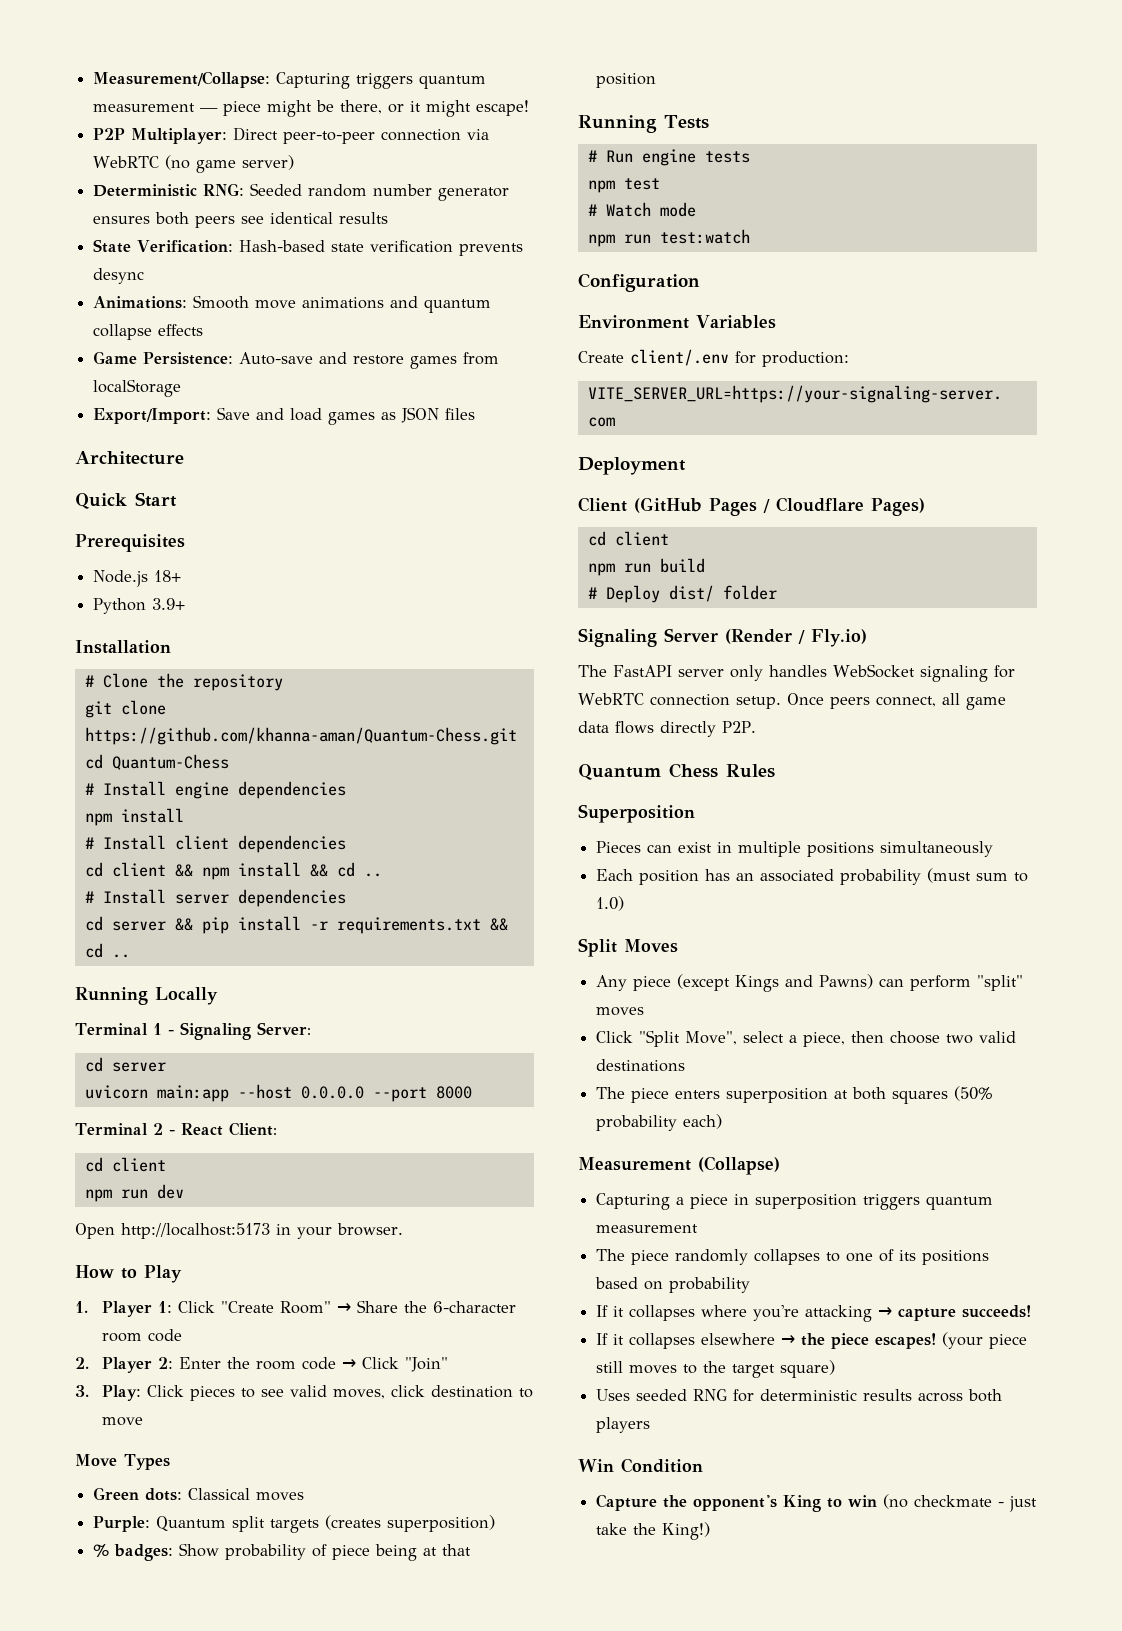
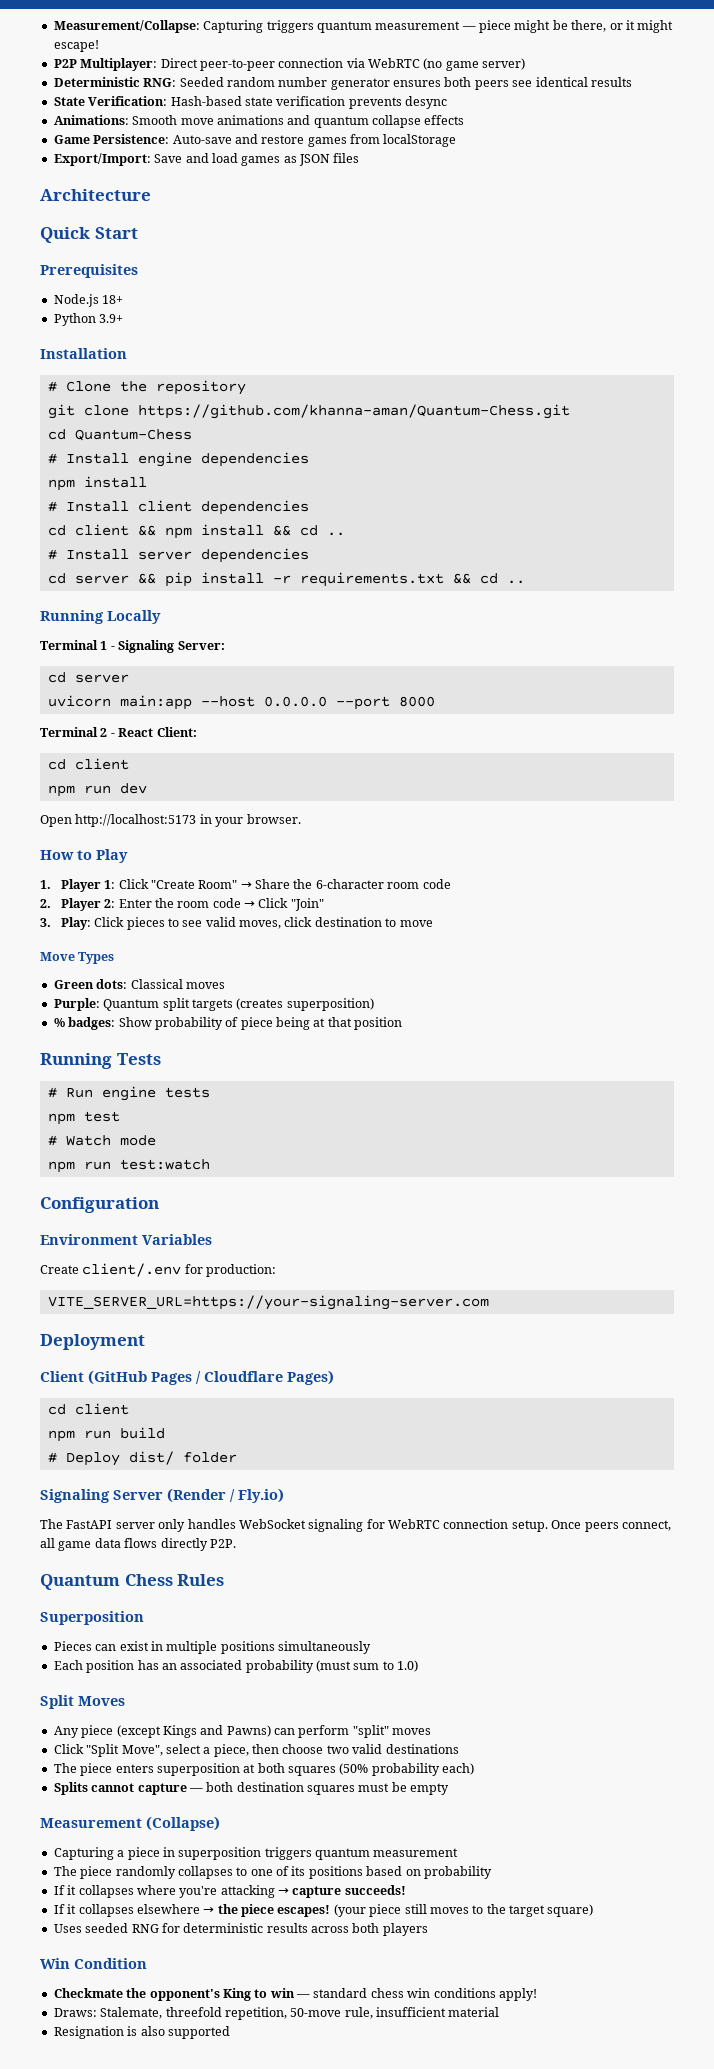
(723, 1121) none -> [53,1782,450,1795] // Splits cannot capture — both destination squares must be empty
[596,1494,658,1511] Capture -> [53,1988,123,1998] Checkmate
[883,1494,1038,1512] [596,1522,711,1540] (no checkmate - just take the King!) -> [296,1988,537,2001] [53,2007,500,2020] [53,2026,230,2039] — standard chess win conditions apply! // Draws: Stalemate, threefold repetition, 50-move rule, insufficient material // Resignation is also supported

